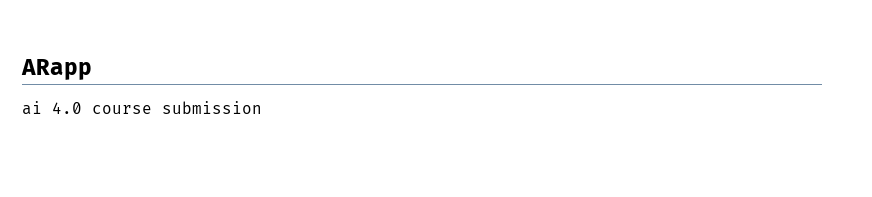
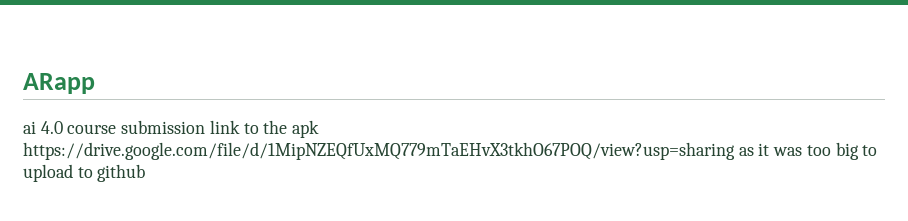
(262, 107) none -> [209,120,320,138] [23,142,878,160] [23,164,146,182] link to the apk https://drive.google.com/file/d/1MipNZEQfUxMQ779mTaEHvX3tkhO67POQ/view?usp=sharing as it was too big to upload to github

